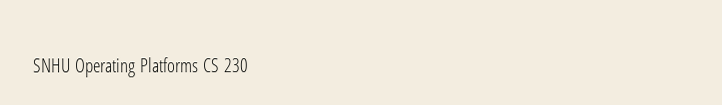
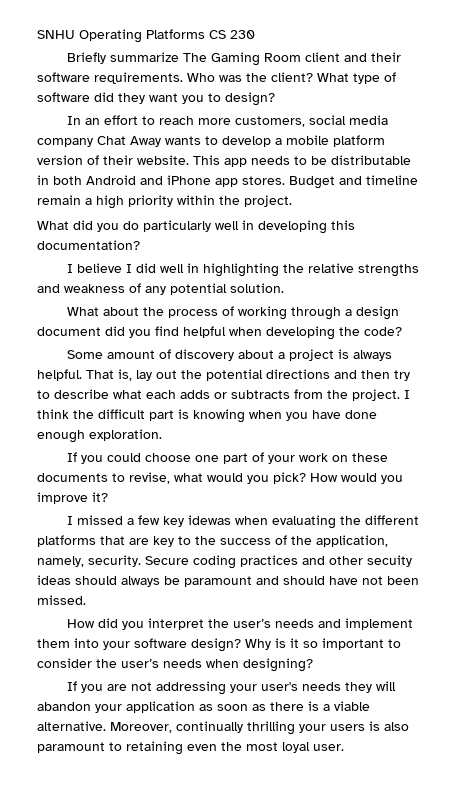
(249, 65) none -> [66,52,401,66] [37,72,396,84] [37,92,275,106] [66,115,388,127] [37,135,385,147] [37,155,411,167] [37,175,418,189] [37,195,292,209] [37,220,355,234] [37,240,140,250] [66,263,419,277] [37,283,284,295] [66,306,399,320] [37,326,402,340] [66,349,392,361] [37,369,410,381] [37,389,410,401] [37,409,377,423] [37,429,162,443] [66,452,388,464] [37,472,403,484] [37,492,108,504] [66,515,419,529] [37,535,388,547] [37,555,412,569] [37,575,419,587] [37,595,86,605] [66,618,413,630] [37,638,401,652] [37,658,313,672] [66,681,396,695] [37,701,370,713] [37,721,409,735] [37,741,344,755] // Briefly summarize The Gaming Room client and their software requirements. Who was the client? What type of software did they want you to design? // In an effort to reach more customers, social media company Chat Away wants to develop a mobile platform version of their website. This app needs to be distributable in both Android and iPhone app stores. Budget and timeline remain a high priority within the project. // What did you do particularly well in developing this documentation? // I believe I did well in highlighting the relative strengths and weakness of any potential solution. // What about the process of working through a design document did you find helpful when developing the code? // Some amount of discovery about a project is always helpful. That is, lay out the potential directions and then try to describe what each adds or subtracts from the project. I think the difficult part is knowing when you have done enough exploration. // If you could choose one part of your work on these documents to revise, what would you pick? How would you improve it? // I missed a few key idewas when evaluating the different platforms that are key to the success of the application, namely, security. Secure coding practices and other secuity ideas should always be paramount and should have not been missed. // How did you interpret the user’s needs and implement them into your software design? Why is it so important to consider the user’s needs when designing? // If you are not addressing your user's needs they will abandon your application as soon as there is a viable alternative. Moreover, continually thrilling your users is also paramount to retaining even the most loyal user.

